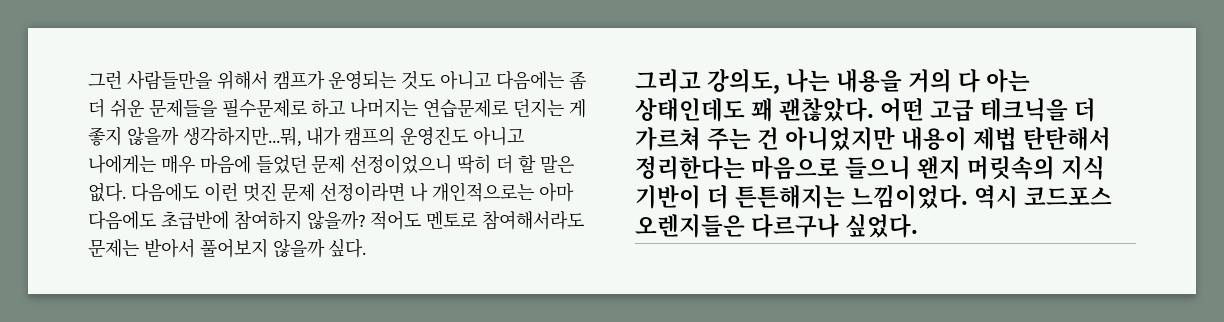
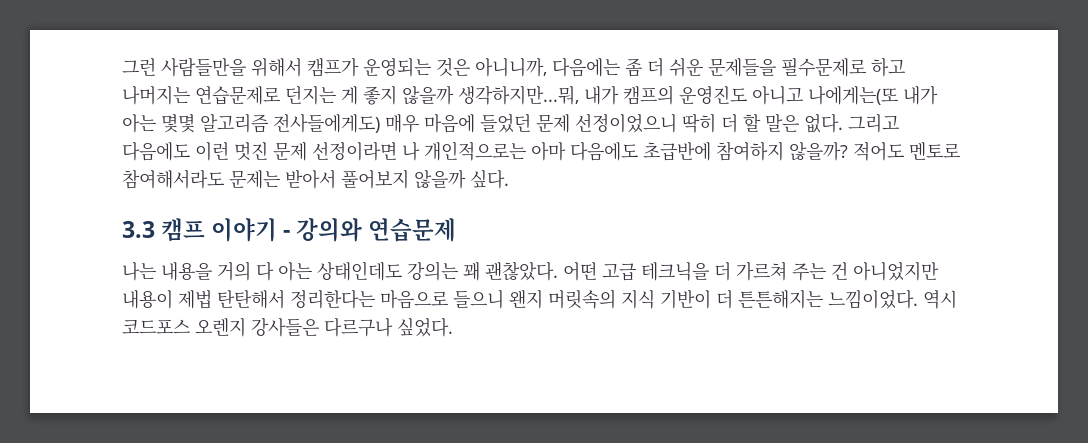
[401,70,492,90] 것도 아니고 -> [436,57,547,77] 것은 아니니까,
[88,155,156,174] 나에게는 -> [808,86,938,105] [122,114,380,133] 나에게는(또 내가 아는 몇몇 알고리즘 전사들에게도)
(126, 192) none -> [848,114,899,133] 그리고
[635,69,781,94] 그리고 강의도, -> [122,218,457,242] 3.3 캠프 이야기 - 강의와 연습문제 //
(745, 110) none -> [407,261,458,281] 강의는
[635,214,745,238] 오렌지들은 -> [195,317,319,337] 오렌지 강사들은

